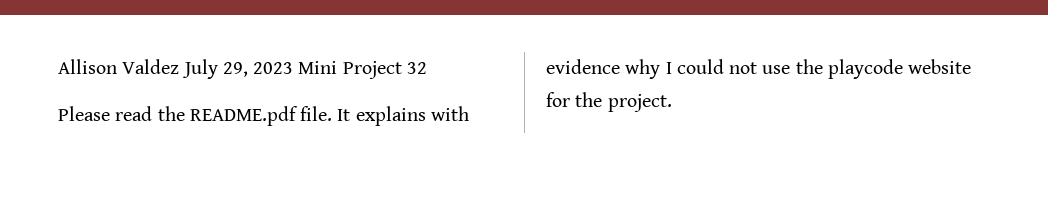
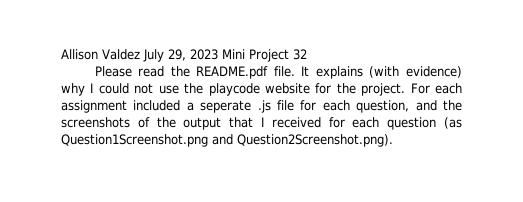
[430,106,469,121] [546,59,620,74] with evidence -> [369,66,462,78] (with evidence)
(672, 103) none -> [410,83,463,94] [61,100,462,113] [61,117,463,130] [61,134,393,147] For each assignment included a seperate .js file for each question, and the screenshots of the output that I received for each question (as Question1Screenshot.png and Question2Screenshot.png).

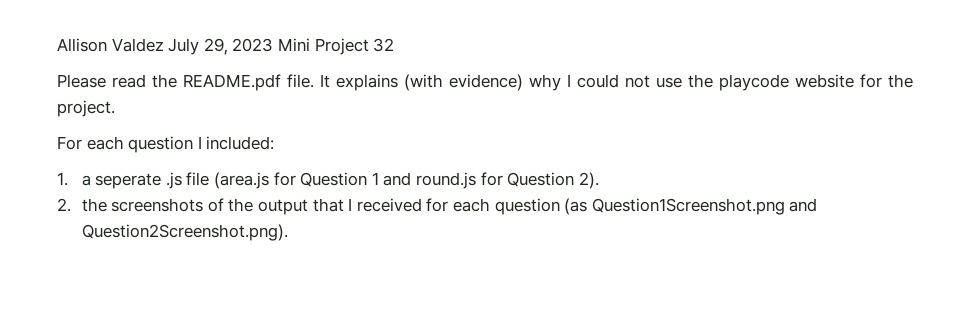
(406, 89) none -> (115, 108) //
[61,100,437,113] assignment included a seperate .js file for each question, and -> [128,136,275,153] [57,172,599,189] [57,198,71,212] question I included: // 1. a seperate .js file (area.js for Question 1 and round.js for Question 2). // 2.

